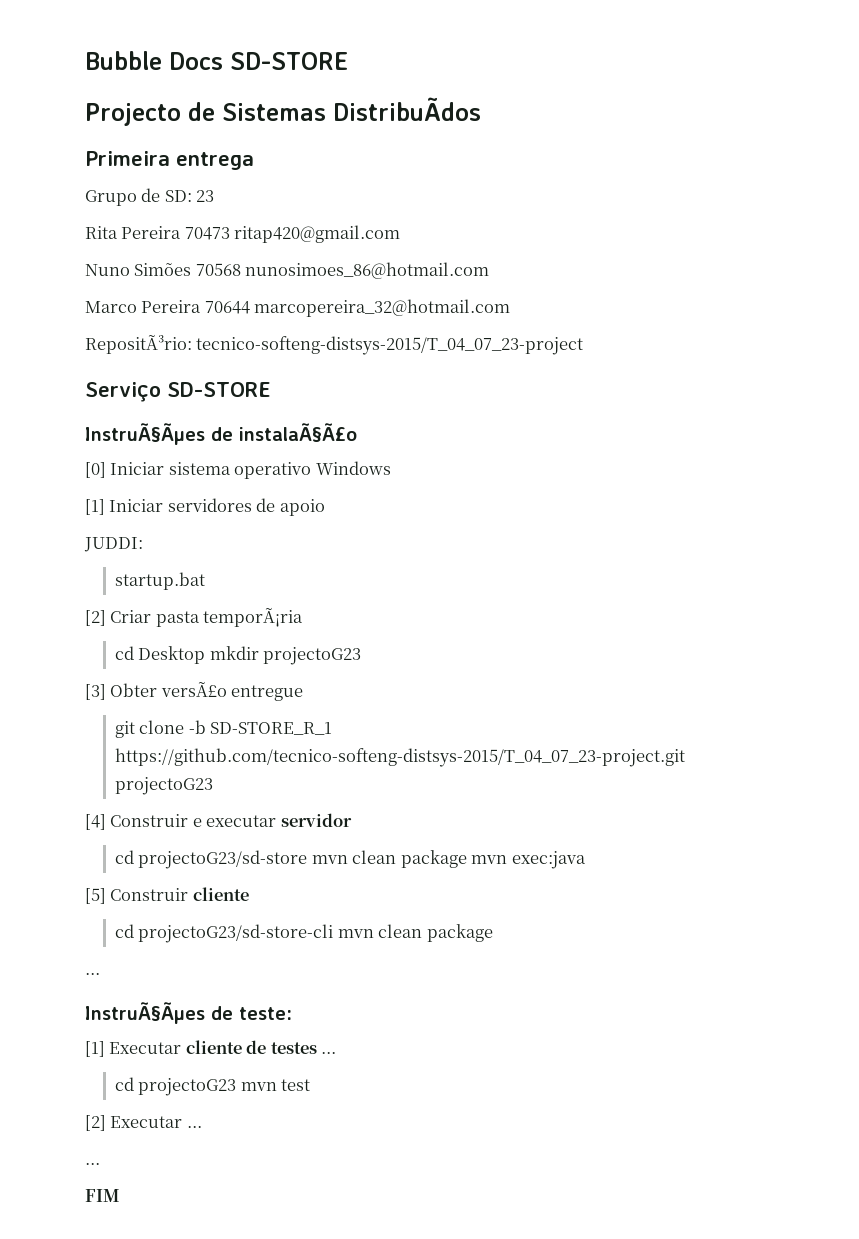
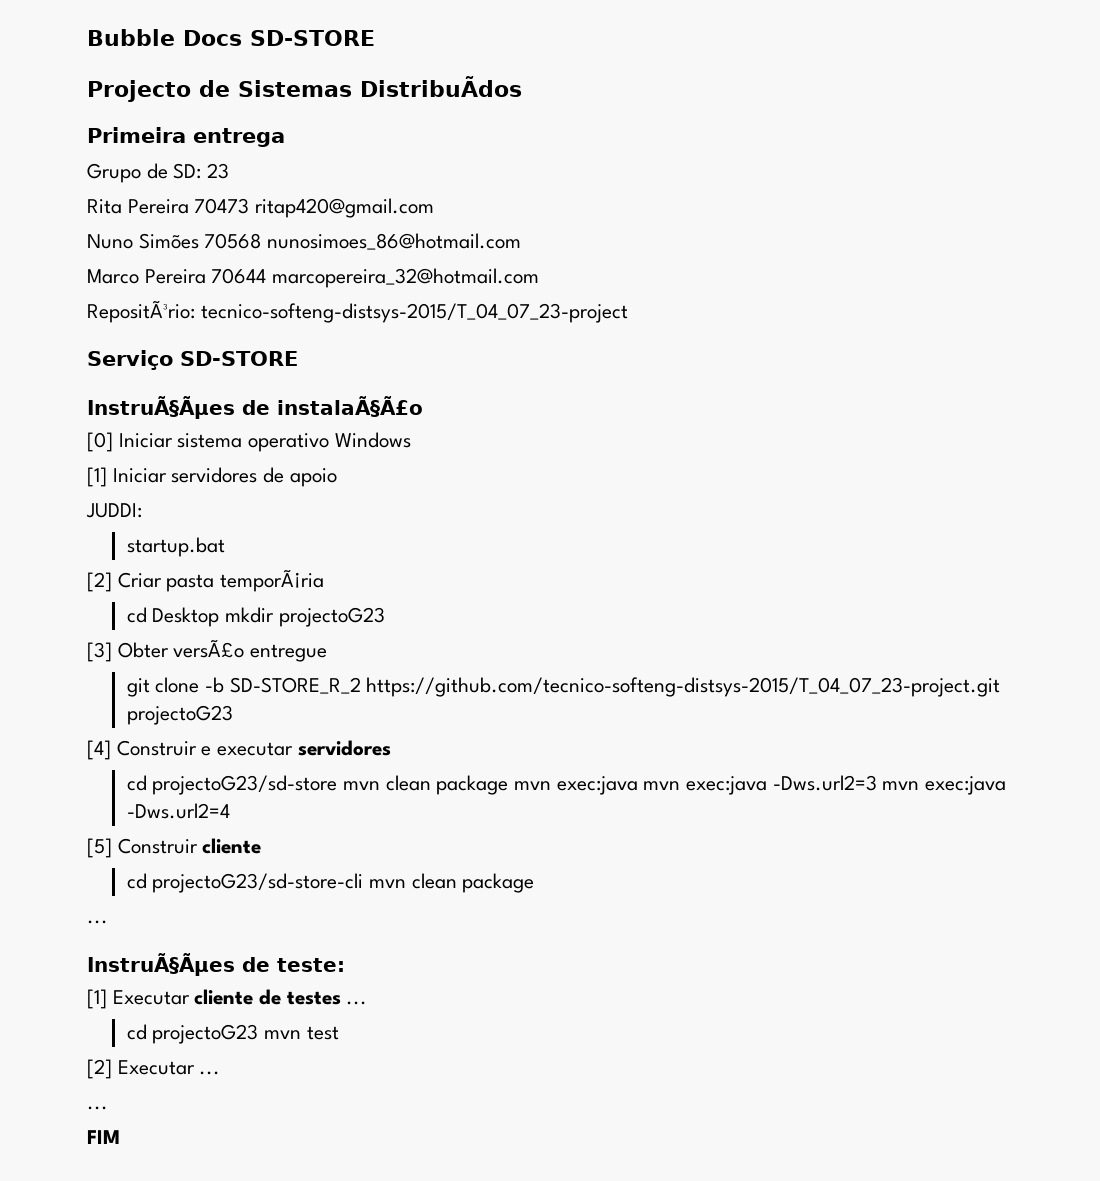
[210,722,333,735] SD-STORE_R_1 -> [229,677,361,694] SD-STORE_R_2
[280,813,352,827] servidor -> [297,740,391,756] servidores
(586, 860) none -> [643,775,1006,795] [126,803,230,819] mvn exec:java -Dws.url2=3 mvn exec:java -Dws.url2=4

